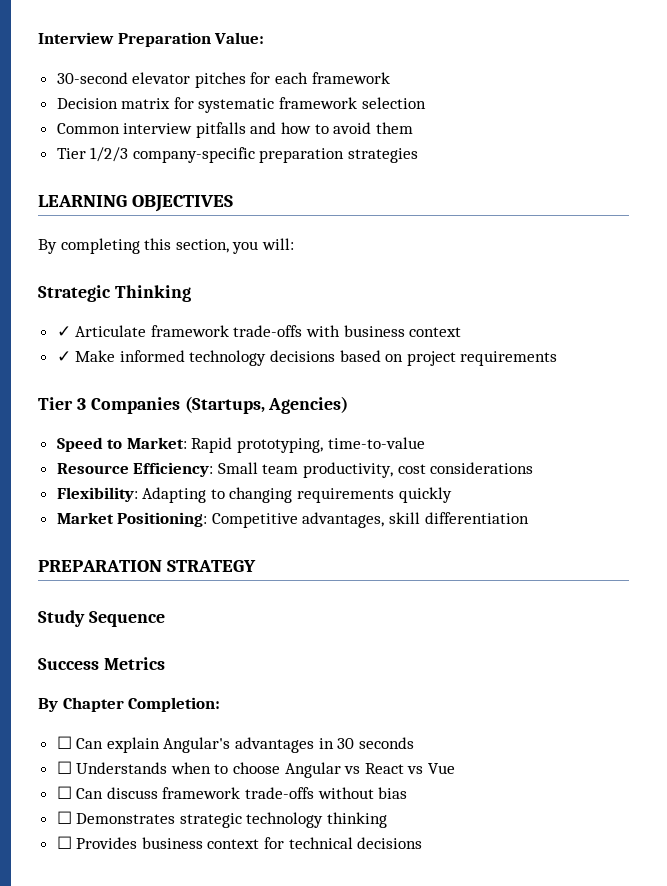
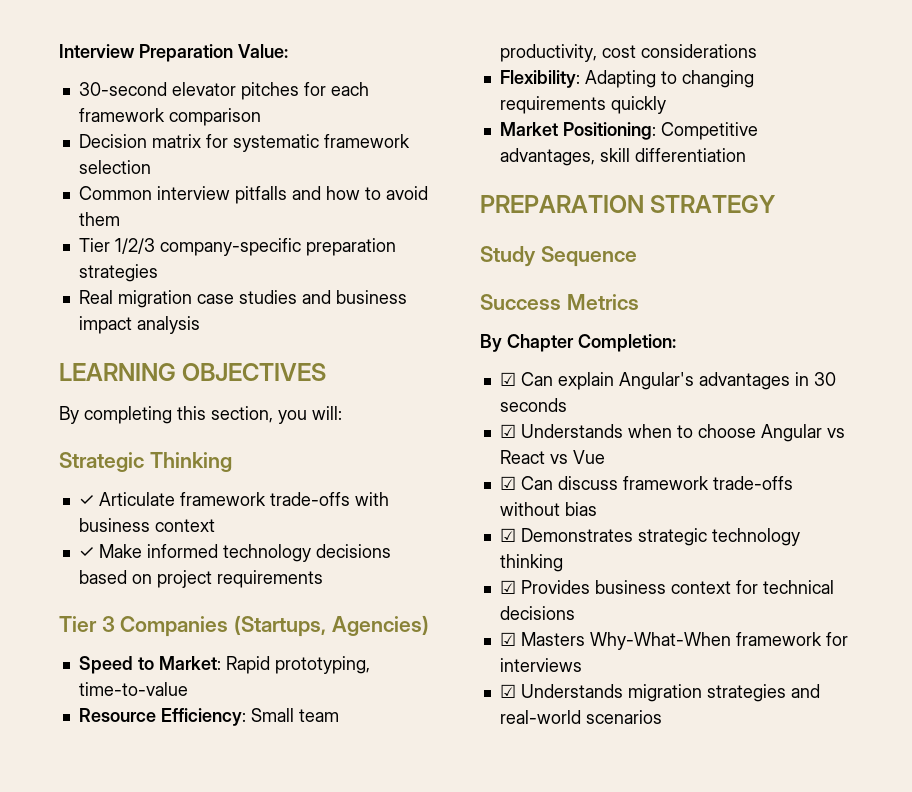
(390, 78) none -> [168,108,261,126] comparison
(419, 155) none -> [78,290,407,308] [78,316,200,334] // Real migration case studies and business impact analysis
[56,736,72,749] ☐ -> [499,372,516,386] ☑
[56,761,72,774] ☐ -> [499,424,516,438] ☑
[56,786,72,799] ☐ -> [499,476,516,490] ☑
[56,811,72,824] ☐ -> [499,528,516,542] ☑
[56,836,72,849] ☐ -> [499,580,516,594] ☑
(423, 843) none -> [499,632,848,650] [499,658,582,672] [499,684,820,702] [499,710,662,724] // ☑ Masters Why-What-When framework for interviews // ☑ Understands migration strategies and real-world scenarios

